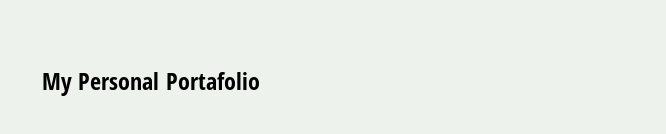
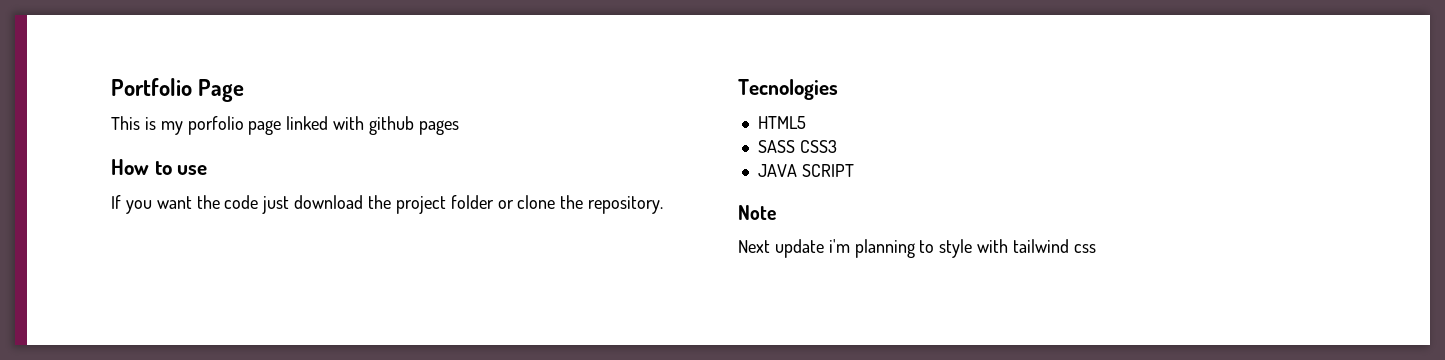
[42,72,260,96] My Personal Portafolio -> [111,78,245,102] [111,116,459,135] [111,159,208,175] [111,195,664,214] [738,79,838,100] [757,116,806,129] [757,140,837,153] [757,164,854,177] [738,205,776,220] [738,239,1096,258] Portfolio Page // This is my porfolio page linked with github pages // How to use // If you want the code just download the project folder or clone the repository. // Tecnologies // HTML5 // SASS CSS3 // JAVA SCRIPT // Note // Next update i'm planning to style with tailwind css

